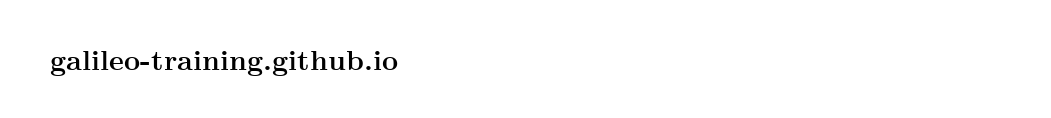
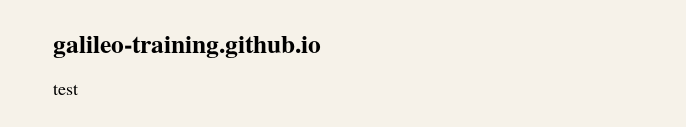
(398, 63) none -> [53,84,79,95] // test

